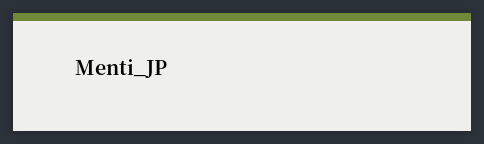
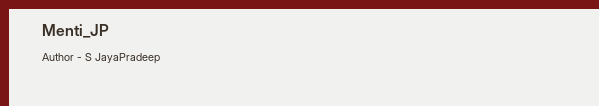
(167, 68) none -> [42,53,160,64] // Author - S JayaPradeep

